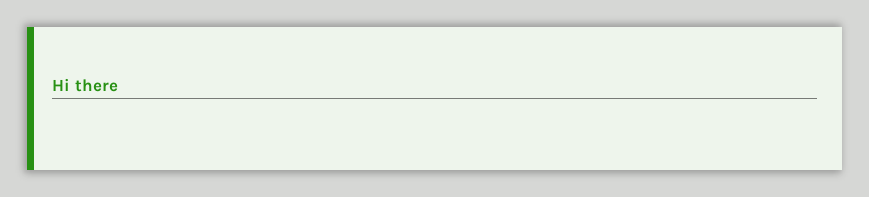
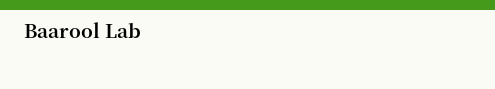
[52,78,118,92] Hi there -> [24,22,142,38] Baarool Lab

